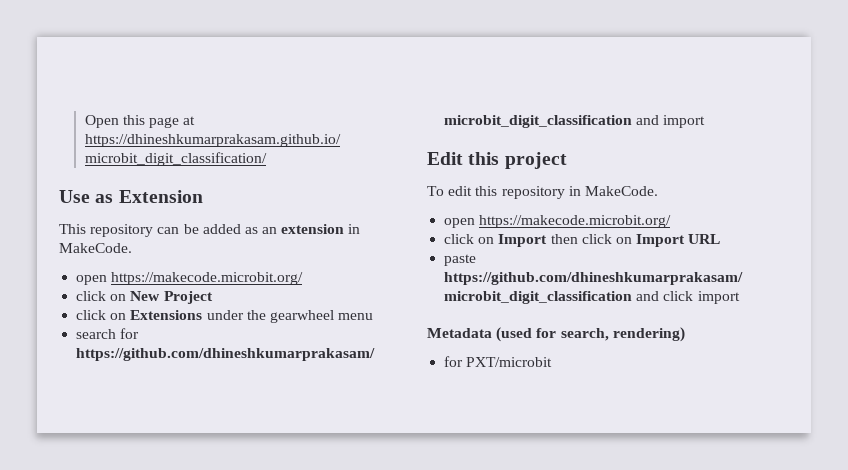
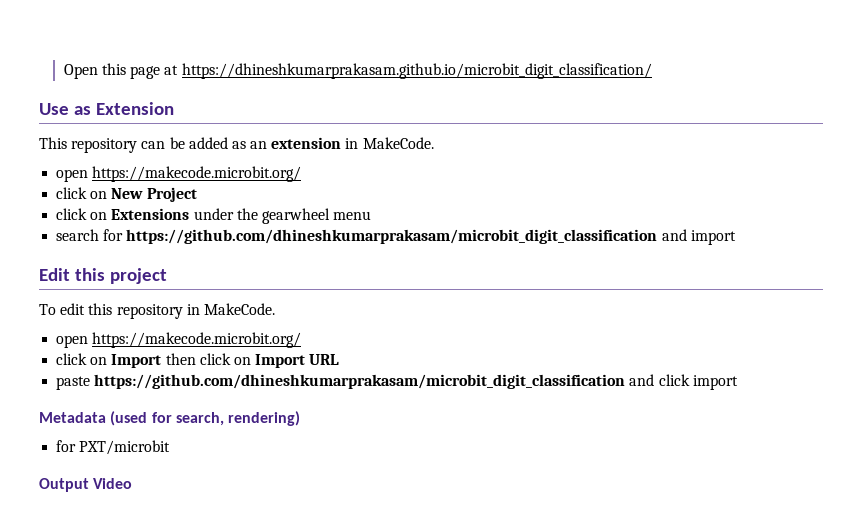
(553, 362) none -> [39,478,133,492] // Output Video

